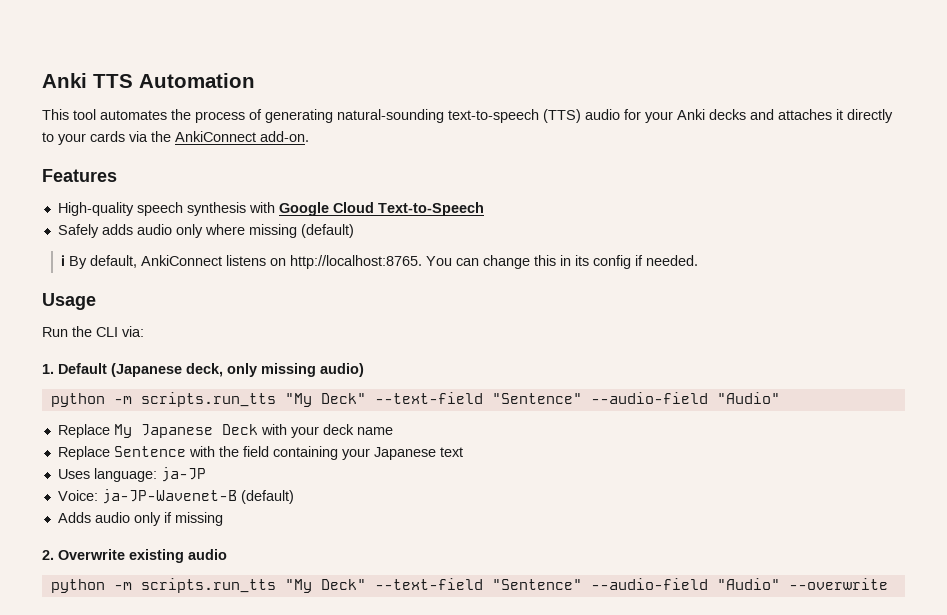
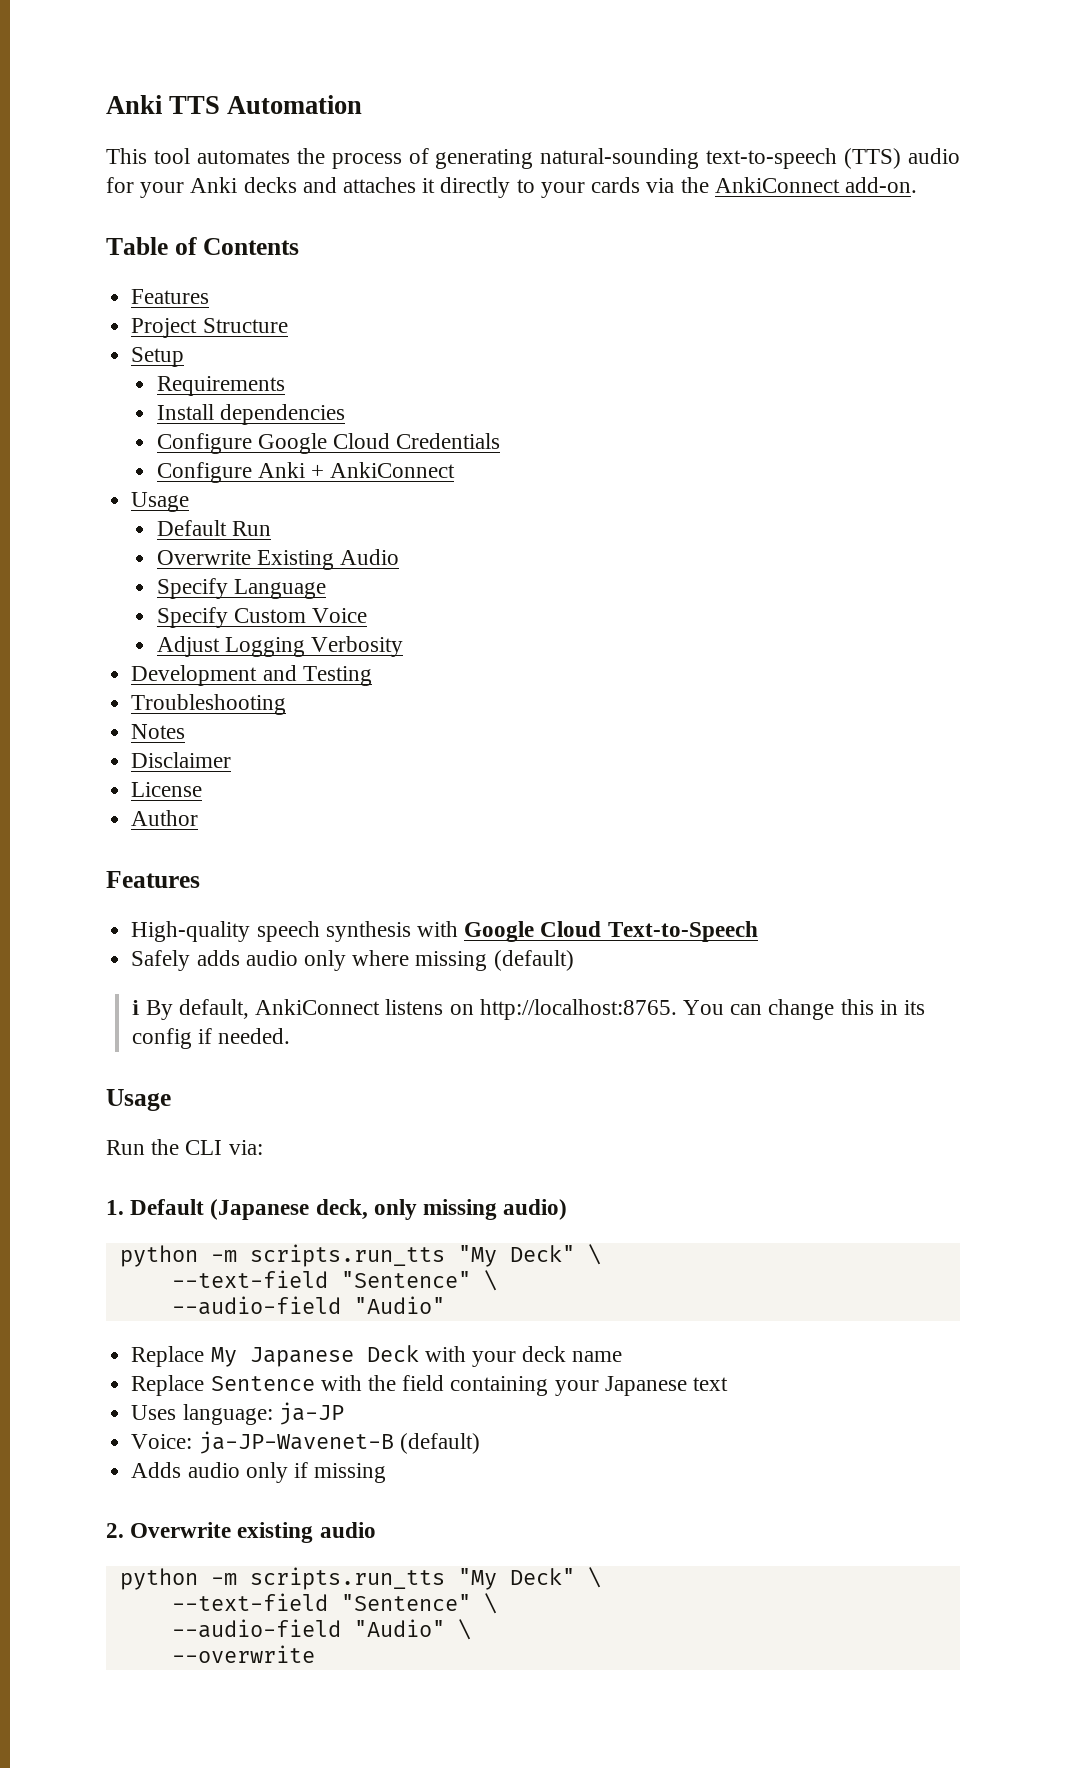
(309, 136) none -> [106,237,299,255] [131,289,210,304] [131,318,288,338] [131,347,185,367] [156,376,285,396] [156,404,346,425] [156,433,501,454] [156,462,456,483] [131,492,190,512] [156,520,272,536] [156,549,400,570] [156,578,327,599] [156,607,368,628] [156,636,404,657] [131,665,372,686] [131,694,287,715] [131,724,186,739] [131,752,232,768] [131,782,203,797] [131,810,199,826] // Table of Contents // Features // Project Structure // Setup // Requirements // Install dependencies // Configure Google Cloud Credentials // Configure Anki + AnkiConnect // Usage // Default Run // Overwrite Existing Audio // Specify Language // Specify Custom Voice // Adjust Logging Verbosity // Development and Testing // Troubleshooting // Notes // Disclaimer // License // Author
[374,392,582,404] --text-field "Sentence" -> [587,1244,601,1265] [171,1270,497,1291] \ // --text-field "Sentence" \ //
[374,578,780,590] --text-field "Sentence" --audio-field "Audio" -> [587,1567,601,1588] [171,1593,497,1614] [171,1619,471,1640] \ // --text-field "Sentence" \ // --audio-field "Audio" \ //

